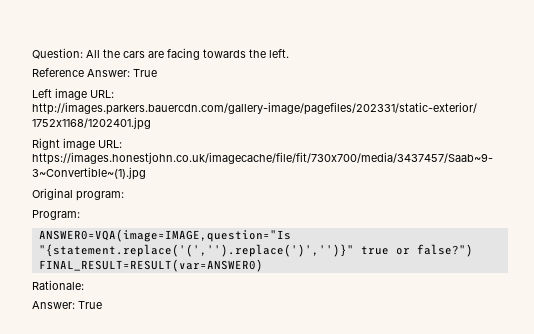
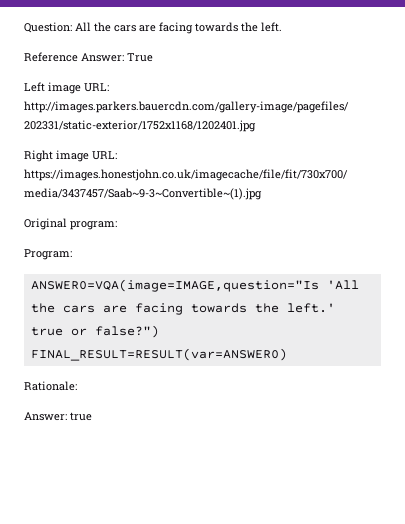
[38,244,354,257] "{statement.replace('(','').replace(')','')}" -> [326,280,359,290] [30,303,335,315] 'All the cars are facing towards the left.'
[78,301,102,309] True -> [70,412,92,421] true

